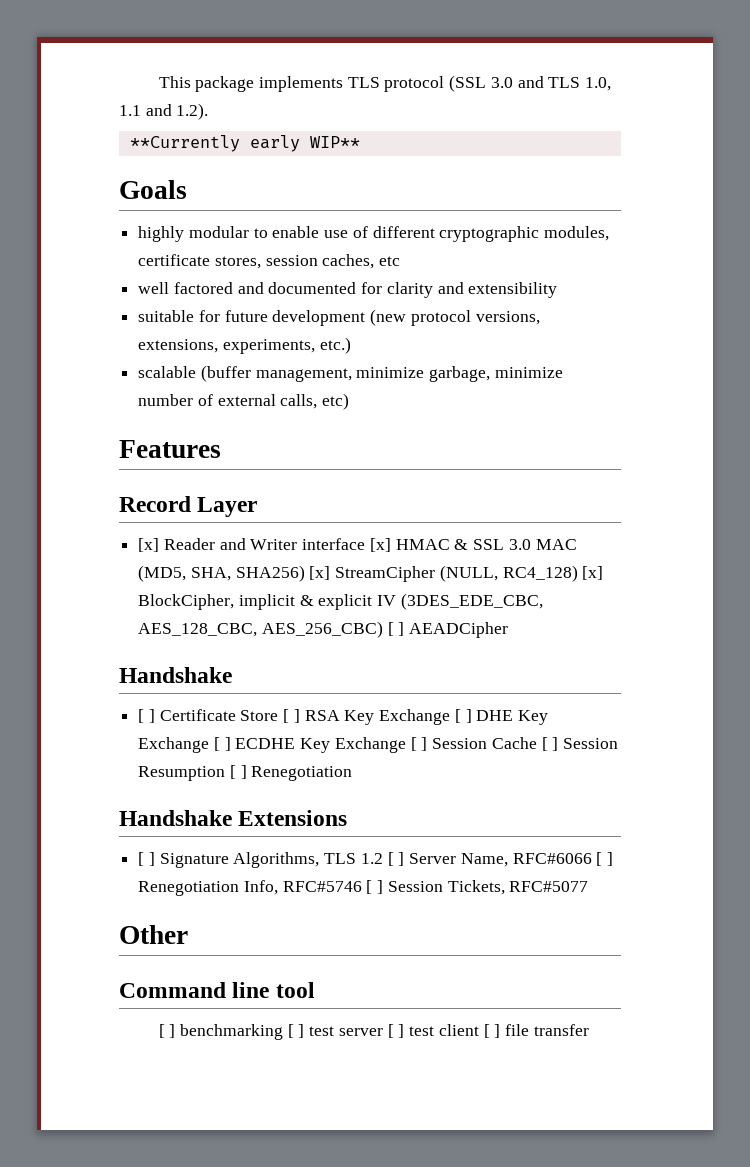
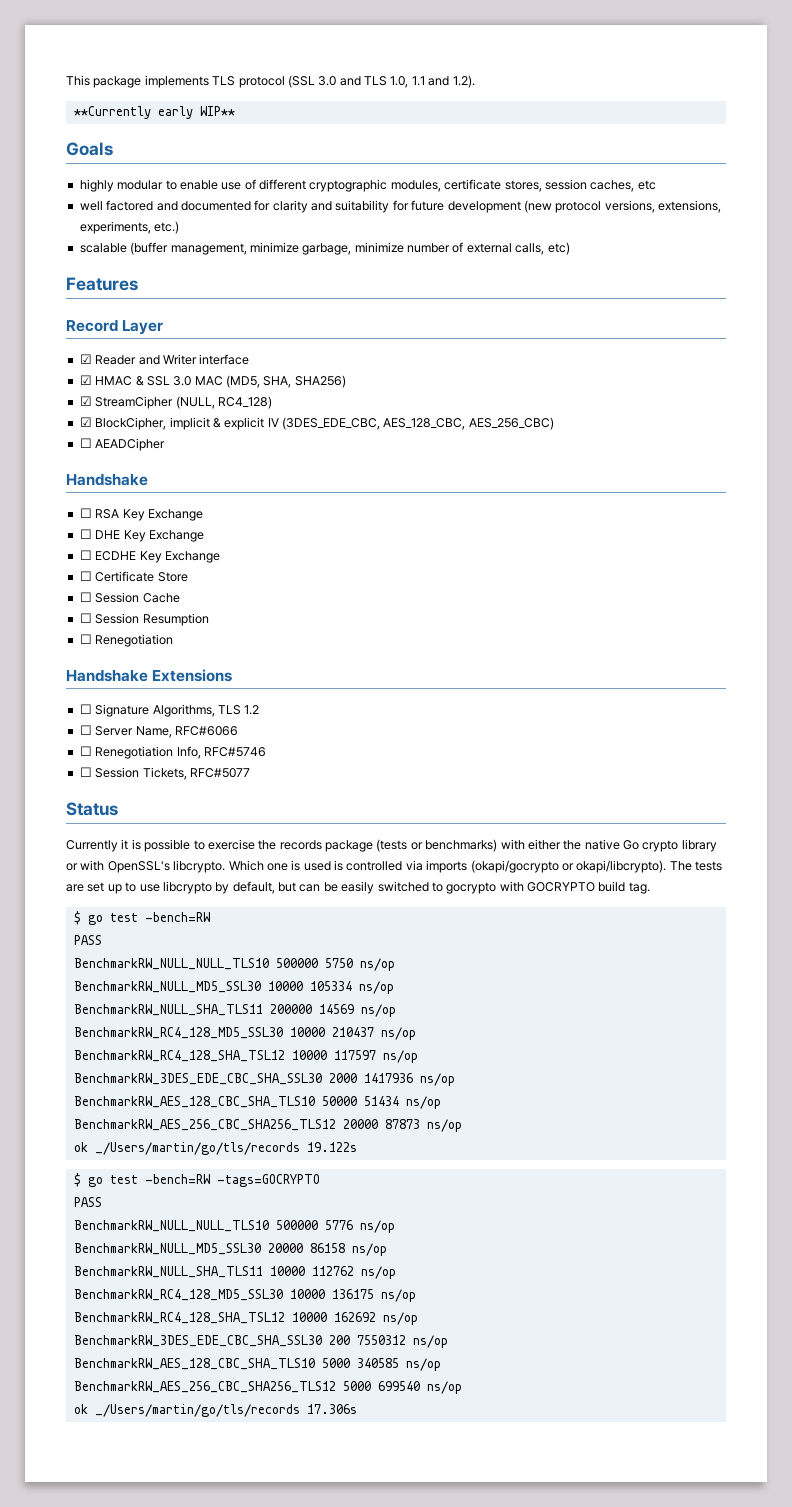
[468,282,558,298] [138,310,195,322] extensibility // suitable -> [335,200,390,213] suitability
[138,538,160,552] [x] -> [79,354,92,364] ☑
[369,538,391,552] [x] -> [79,375,92,385] // ☑
[309,566,331,580] [x] -> [79,396,92,406] // ☑
[582,566,604,580] [x] -> [79,417,92,427] // ☑
[387,622,405,636] [ ] -> [79,438,92,448] // ☐
[138,709,300,723] [ ] Certificate Store [ ] -> [79,508,92,518] ☐
[454,709,472,723] [ ] -> [79,529,92,539] // ☐
[213,737,231,751] [ ] -> [79,550,92,560] // ☐
[410,737,428,751] [ ] -> [79,571,188,582] [79,592,92,602] // ☐ Certificate Store // ☐
[541,737,559,751] [ ] -> [79,613,92,623] // ☐
[229,765,247,779] [ ] -> [79,634,92,644] // ☐
[138,852,155,866] [ ] -> [79,704,92,714] ☐
[387,852,405,866] [ ] -> [79,725,92,735] // ☐
[596,852,613,866] [ ] -> [79,746,92,756] // ☐
[366,880,384,894] [ ] -> [79,767,92,777] // ☐
[119,925,188,944] [119,982,315,998] [158,1024,589,1040] Other // Command line tool // [ ] benchmarking [ ] test server [ ] test client [ ] file transfer -> [66,802,118,816] [66,839,717,852] [66,860,722,873] [66,881,650,894] [73,911,210,925] [73,935,102,945] [73,958,395,971] [73,981,394,994] [73,1004,396,1017] [73,1027,416,1040] [73,1050,418,1063] [73,1073,455,1086] [73,1096,441,1109] [73,1119,462,1132] [73,1142,357,1155] [73,1173,320,1187] [73,1197,102,1207] [73,1220,395,1233] [73,1243,387,1256] [73,1266,396,1279] [73,1289,416,1302] [73,1312,418,1325] [73,1335,448,1348] [73,1358,441,1371] [73,1381,462,1394] [73,1404,357,1417] Status // Currently it is possible to exercise the records package (tests or benchmarks) with either the native Go crypto library or with OpenSSL's libcrypto. Which one is used is controlled via imports (okapi/gocrypto or okapi/libcrypto). The tests are set up to use libcrypto by default, but can be easily switched to gocrypto with GOCRYPTO build tag. // $ go test -bench=RW // PASS // BenchmarkRW_NULL_NULL_TLS10 500000 5750 ns/op // BenchmarkRW_NULL_MD5_SSL30 10000 105334 ns/op // BenchmarkRW_NULL_SHA_TLS11 200000 14569 ns/op // BenchmarkRW_RC4_128_MD5_SSL30 10000 210437 ns/op // BenchmarkRW_RC4_128_SHA_TSL12 10000 117597 ns/op // BenchmarkRW_3DES_EDE_CBC_SHA_SSL30 2000 1417936 ns/op // BenchmarkRW_AES_128_CBC_SHA_TLS10 50000 51434 ns/op // BenchmarkRW_AES_256_CBC_SHA256_TLS12 20000 87873 ns/op // ok _/Users/martin/go/tls/records 19.122s // $ go test -bench=RW -tags=GOCRYPTO // PASS // BenchmarkRW_NULL_NULL_TLS10 500000 5776 ns/op // BenchmarkRW_NULL_MD5_SSL30 20000 86158 ns/op // BenchmarkRW_NULL_SHA_TLS11 10000 112762 ns/op // BenchmarkRW_RC4_128_MD5_SSL30 10000 136175 ns/op // BenchmarkRW_RC4_128_SHA_TSL12 10000 162692 ns/op // BenchmarkRW_3DES_EDE_CBC_SHA_SSL30 200 7550312 ns/op // BenchmarkRW_AES_128_CBC_SHA_TLS10 5000 340585 ns/op // BenchmarkRW_AES_256_CBC_SHA256_TLS12 5000 699540 ns/op // ok _/Users/martin/go/tls/records 17.306s

